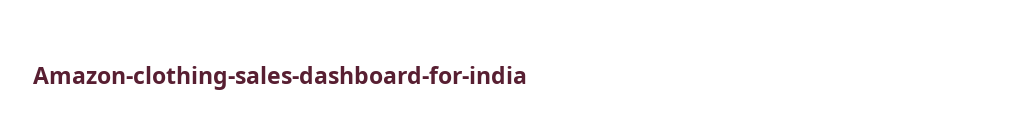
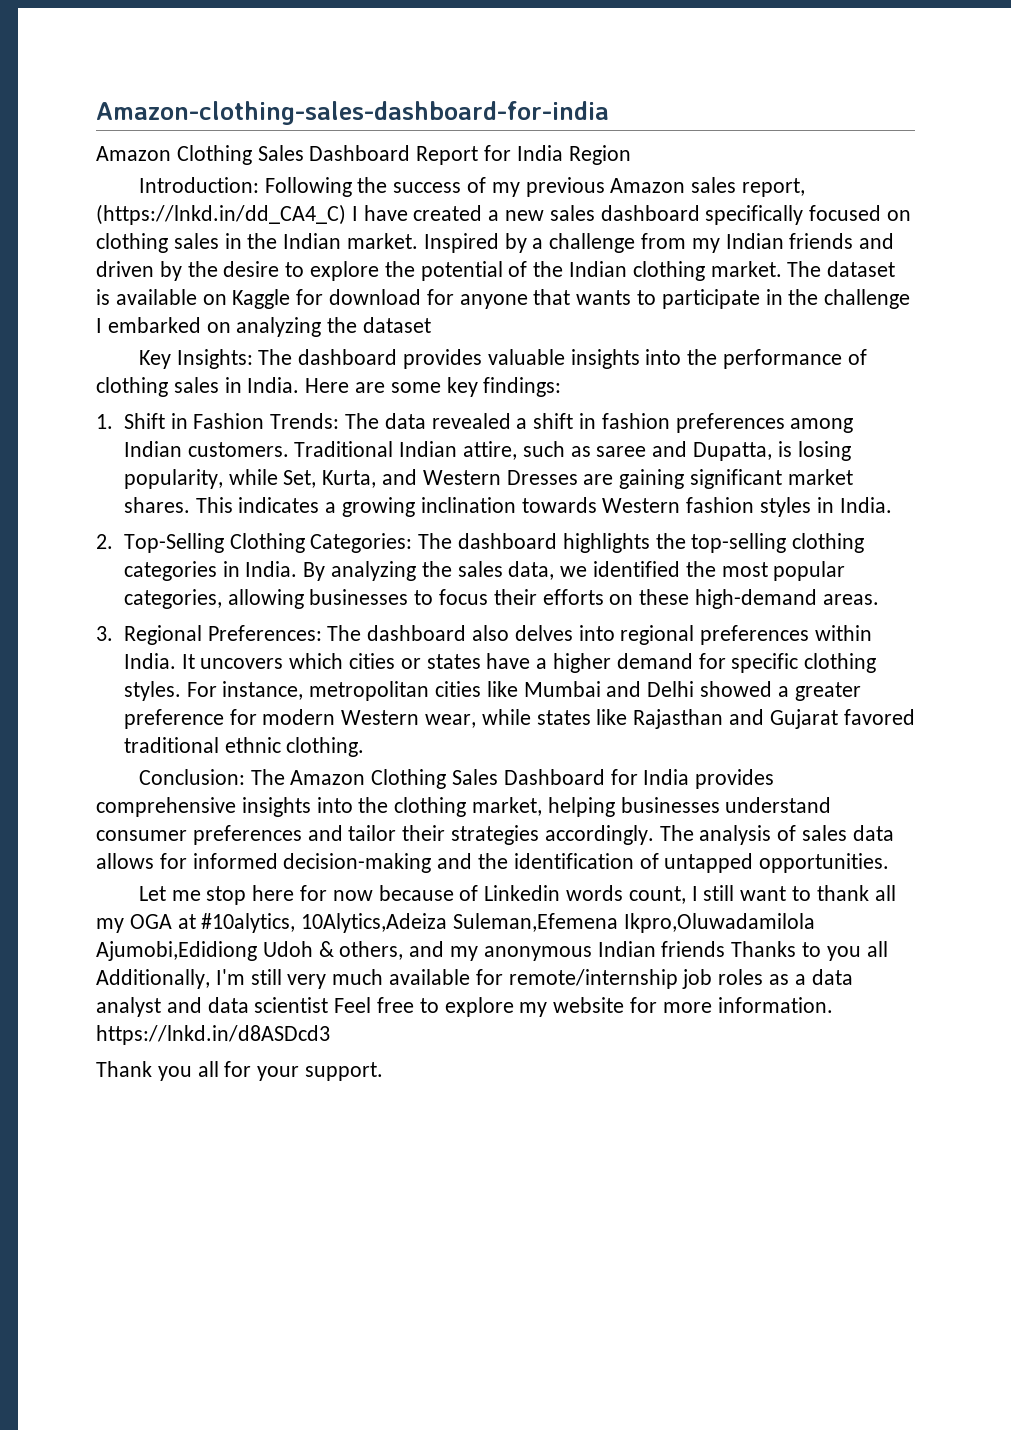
(527, 78) none -> [96,145,631,165] [138,177,806,197] [96,204,912,225] [96,233,895,253] [96,261,896,281] [96,289,911,309] [96,317,432,337] [138,349,867,369] [96,377,562,397] [96,413,854,433] [123,441,851,461] [123,469,853,489] [123,497,892,517] [96,533,865,553] [123,561,846,581] [123,589,879,609] [96,625,872,645] [123,653,877,673] [123,681,861,701] [123,709,915,729] [123,737,365,757] [138,769,775,789] [96,797,832,817] [96,825,894,845] [96,853,890,873] [138,885,896,905] [96,913,815,933] [96,941,888,961] [96,969,853,989] [96,997,833,1017] [96,1025,330,1045] [96,1061,384,1081] // Amazon Clothing Sales Dashboard Report for India Region // Introduction: Following the success of my previous Amazon sales report, (https://lnkd.in/dd_CA4_C) I have created a new sales dashboard specifically focused on clothing sales in the Indian market. Inspired by a challenge from my Indian friends and driven by the desire to explore the potential of the Indian clothing market. The dataset is available on Kaggle for download for anyone that wants to participate in the challenge I embarked on analyzing the dataset // Key Insights: The dashboard provides valuable insights into the performance of clothing sales in India. Here are some key findings: // 1. Shift in Fashion Trends: The data revealed a shift in fashion preferences among Indian customers. Traditional Indian attire, such as saree and Dupatta, is losing popularity, while Set, Kurta, and Western Dresses are gaining significant market shares. This indicates a growing inclination towards Western fashion styles in India. // 2. Top-Selling Clothing Categories: The dashboard highlights the top-selling clothing categories in India. By analyzing the sales data, we identified the most popular categories, allowing businesses to focus their efforts on these high-demand areas. // 3. Regional Preferences: The dashboard also delves into regional preferences within India. It uncovers which cities or states have a higher demand for specific clothing styles. For instance, metropolitan cities like Mumbai and Delhi showed a greater preference for modern Western wear, while states like Rajasthan and Gujarat favored traditional ethnic clothing. // Conclusion: The Amazon Clothing Sales Dashboard for India provides comprehensive insights into the clothing market, helping businesses understand consumer preferences and tailor their strategies accordingly. The analysis of sales data allows for informed decision-making and the identification of untapped opportunities. // Let me stop here for now because of Linkedin words count, I still want to thank all my OGA at #10alytics, 10Alytics,Adeiza Suleman,Efemena Ikpro,Oluwadamilola Ajumobi,Edidiong Udoh & others, and my anonymous Indian friends Thanks to you all Additionally, I'm still very much available for remote/internship job roles as a data analyst and data scientist Feel free to explore my website for more information. https://lnkd.in/d8ASDcd3 // Thank you all for your support.

